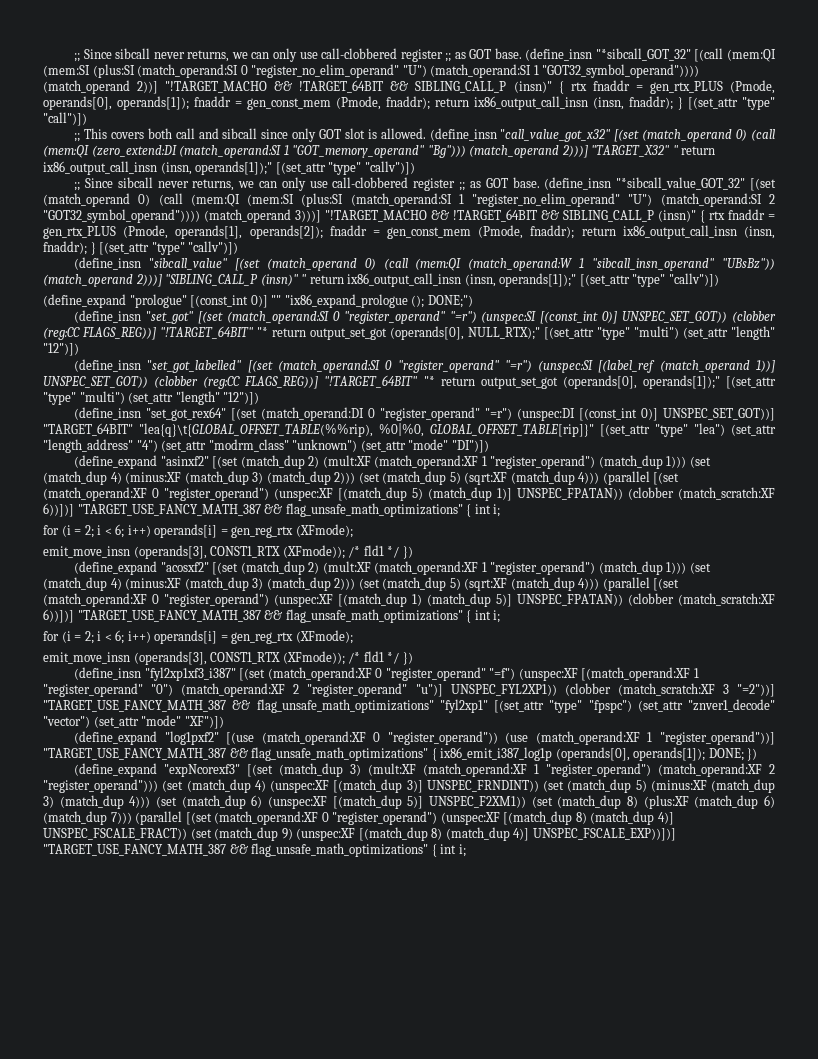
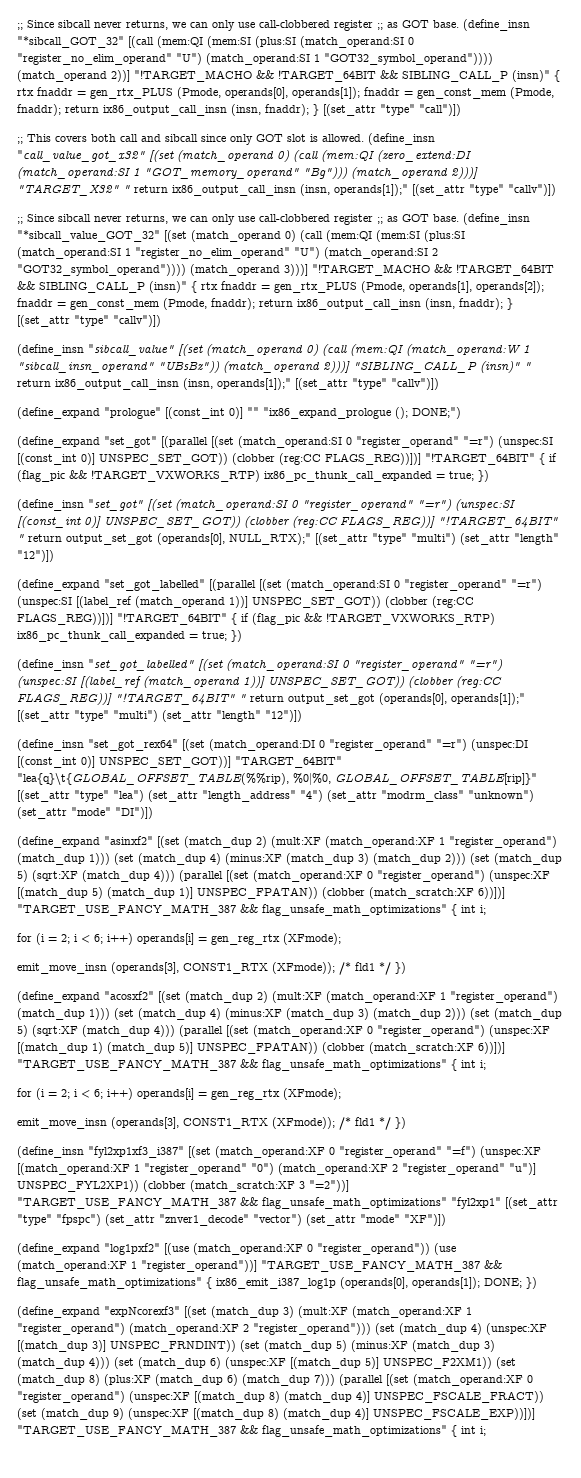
(473, 301) none -> [17,436,553,448] [17,453,557,465] [17,470,489,482] // (define_expand "set_got" [(parallel [(set (match_operand:SI 0 "register_operand" "=r") (unspec:SI [(const_int 0)] UNSPEC_SET_GOT)) (clobber (reg:CC FLAGS_REG))])] "!TARGET_64BIT" { if (flag_pic && !TARGET_VXWORKS_RTP) ix86_pc_thunk_call_expanded = true; })
[257,327,268,337] "* -> [17,534,24,542] "
(79, 349) none -> [17,579,542,591] [17,596,474,608] [17,613,495,625] [17,630,242,642] // (define_expand "set_got_labelled" [(parallel [(set (match_operand:SI 0 "register_operand" "=r") (unspec:SI [(label_ref (match_operand 1))] UNSPEC_SET_GOT)) (clobber (reg:CC FLAGS_REG))])] "!TARGET_64BIT" { if (flag_pic && !TARGET_VXWORKS_RTP) ix86_pc_thunk_call_expanded = true; })
[423,376,435,386] "* -> [239,694,246,702] "

